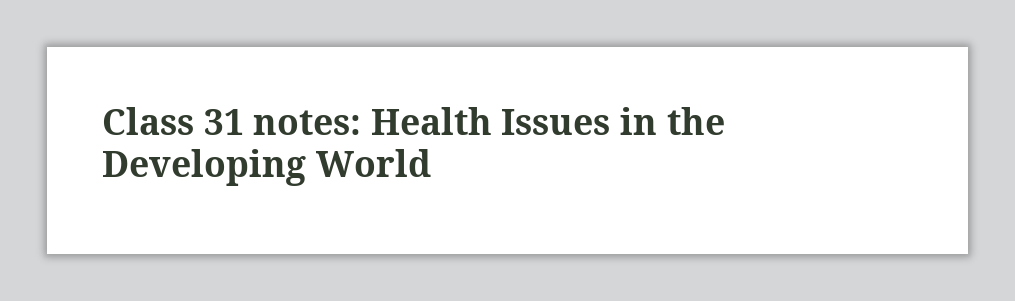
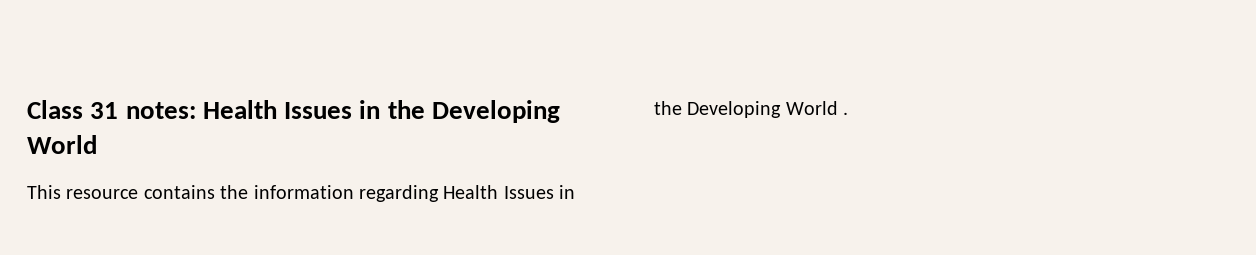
(431, 163) none -> [27,185,576,202] [654,101,849,118] // This resource contains the information regarding Health Issues in the Developing World .

